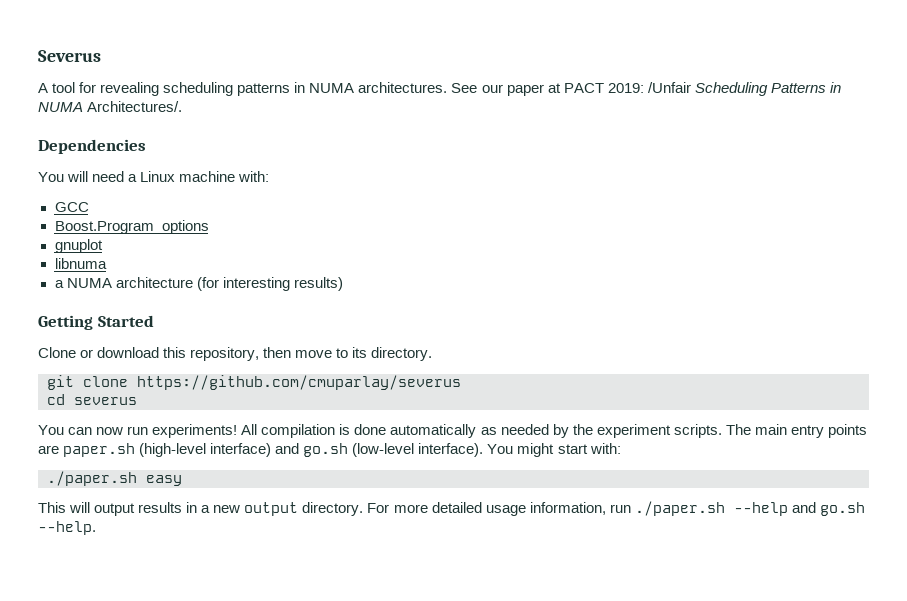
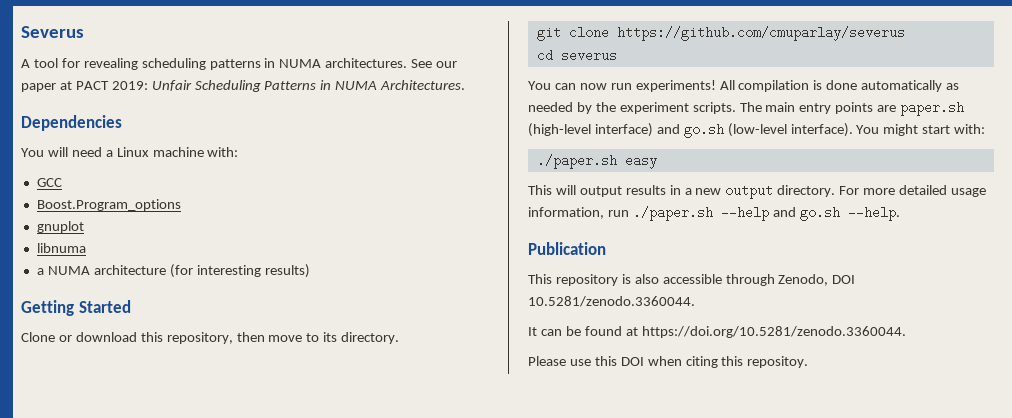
[647,82,691,93] /Unfair -> [151,80,192,91] Unfair
[87,101,183,112] Architectures/. -> [380,80,466,90] Architectures.
(96, 528) none -> [528,242,606,255] [528,274,856,286] [528,296,695,307] [528,326,906,338] [528,356,809,368] // Publication // This repository is also accessible through Zenodo, DOI 10.5281/zenodo.3360044. // It can be found at https://doi.org/10.5281/zenodo.3360044. // Please use this DOI when citing this repositoy.

